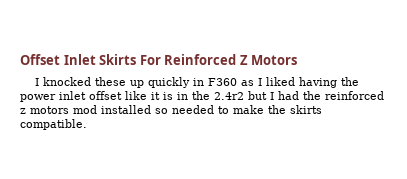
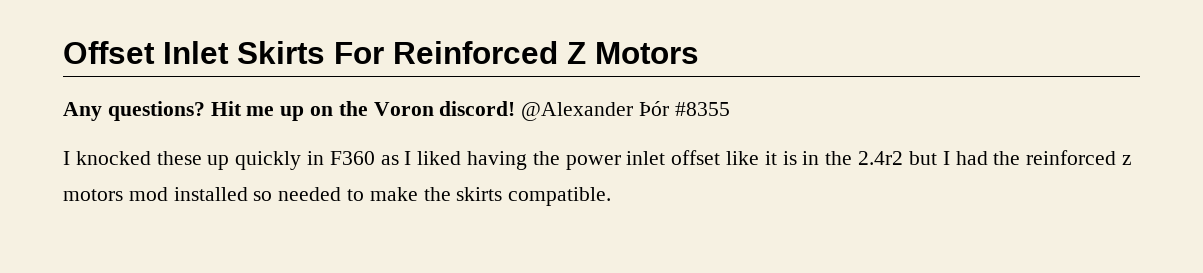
(298, 60) none -> [63,101,730,121] // Any questions? Hit me up on the Voron discord! @Alexander Þór #8355

